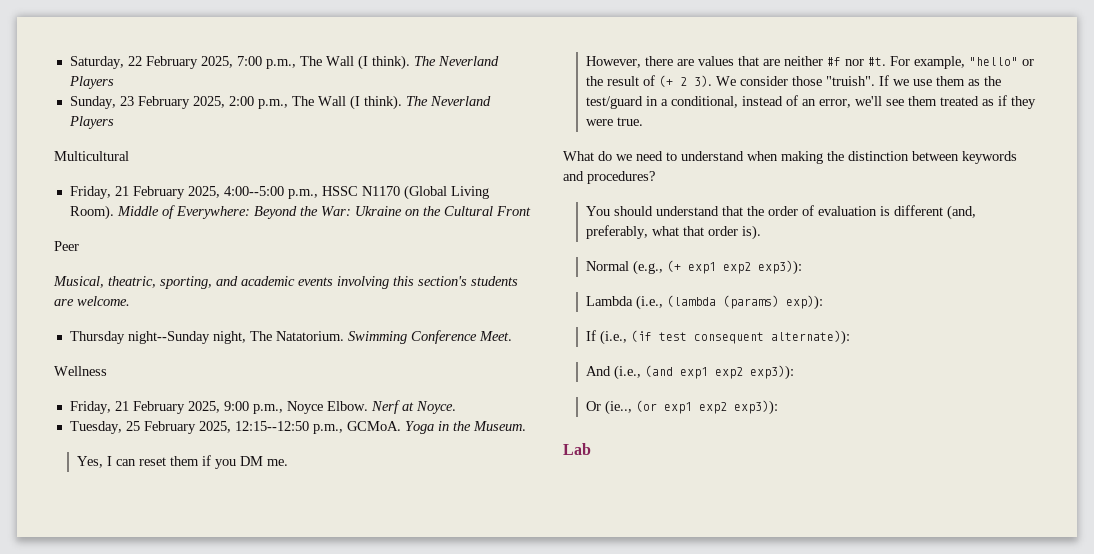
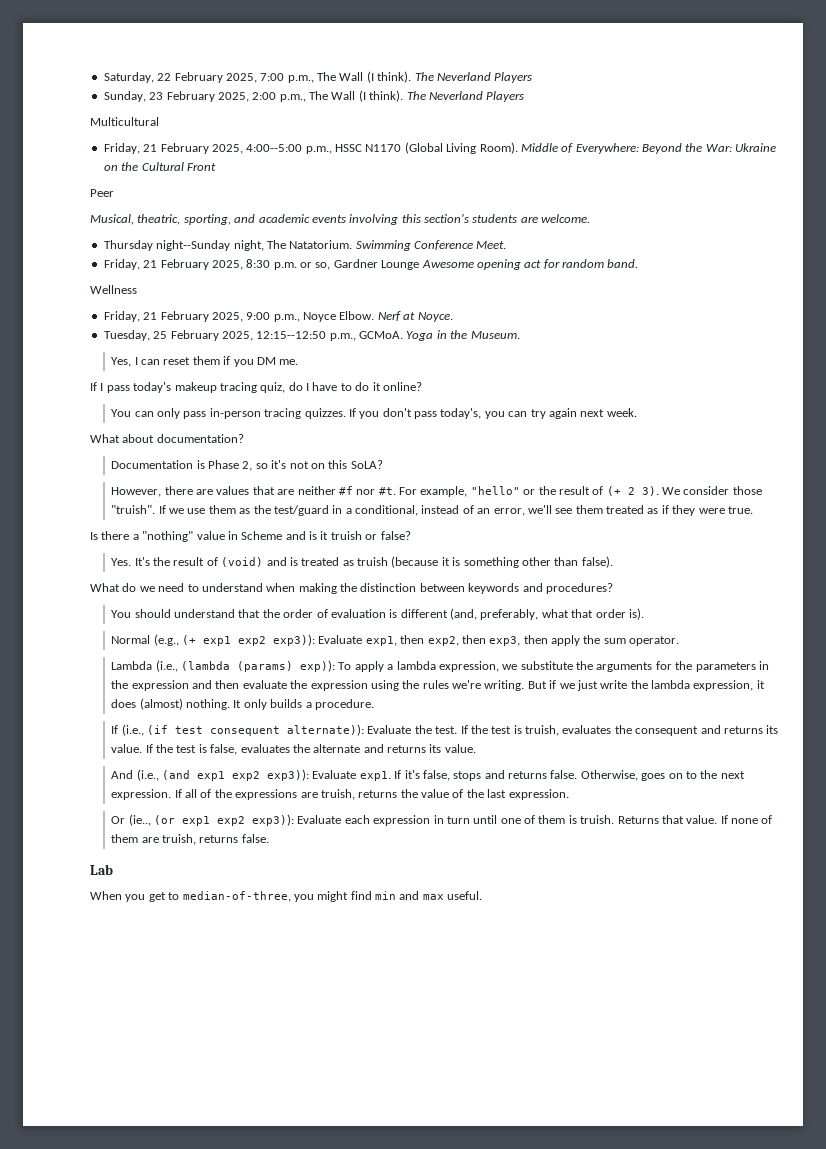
(512, 336) none -> [103,259,639,270] // Friday, 21 February 2025, 8:30 p.m. or so, Gardner Lounge Awesome opening act for random band.
(288, 462) none -> [90,382,422,393] [111,408,637,419] [90,434,244,443] [111,460,383,471] // If I pass today's makeup tracing quiz, do I have to do it online? // You can only pass in-person tracing quizzes. If you don't pass today's, you can try again next week. // What about documentation? // Documentation is Phase 2, so it's not on this SoLA?
(643, 121) none -> [90,531,411,542] [111,556,613,568] // Is there a "nothing" value in Scheme and is it truish or false? // Yes. It's the result of (void) and is treated as truish (because it is something other than false).
(802, 267) none -> [318,635,680,646] Evaluate exp1, then exp2, then exp3, then apply the sum operator.
(823, 302) none -> [338,661,769,672] [111,680,765,691] [111,698,374,710] To apply a lambda expression, we substitute the arguments for the parameters in the expression and then evaluate the expression using the rules we're writing. But if we just write the lambda expression, it does (almost) nothing. It only builds a procedure.
(850, 337) none -> [367,725,779,736] [111,744,476,755] Evaluate the test. If the test is truish, evaluates the consequent and returns its value. If the test is false, evaluates the alternate and returns its value.
(794, 372) none -> [312,770,745,781] [111,789,569,800] Evaluate exp1. If it's false, stops and returns false. Otherwise, goes on to the next expression. If all of the expressions are truish, returns the value of the last expression.
[563,443,591,455] // Lab -> [297,815,773,826] [111,834,269,845] [90,864,113,875] [90,891,483,902] Evaluate each expression in turn until one of them is truish. Returns that value. If none of them are truish, returns false. // Lab // When you get to median-of-three, you might find min and max useful.

